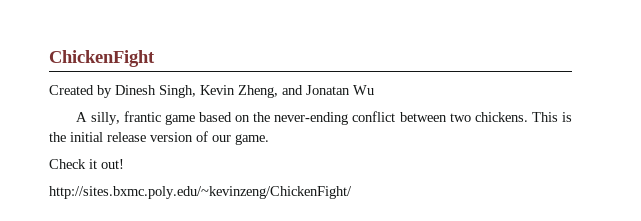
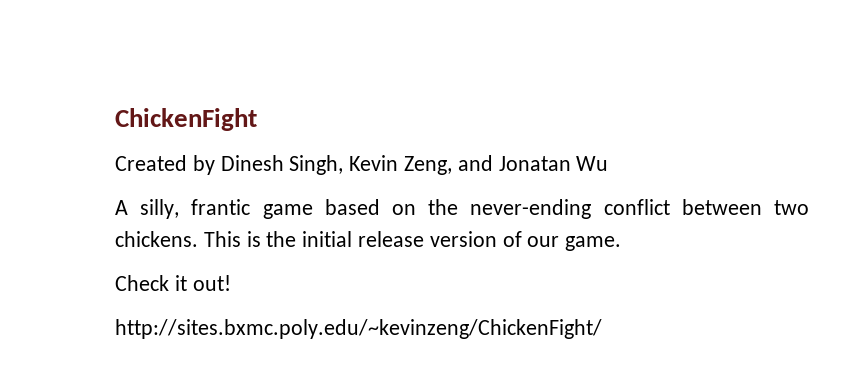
[238,85,278,98] Zheng, -> [404,156,453,175] Zeng,

